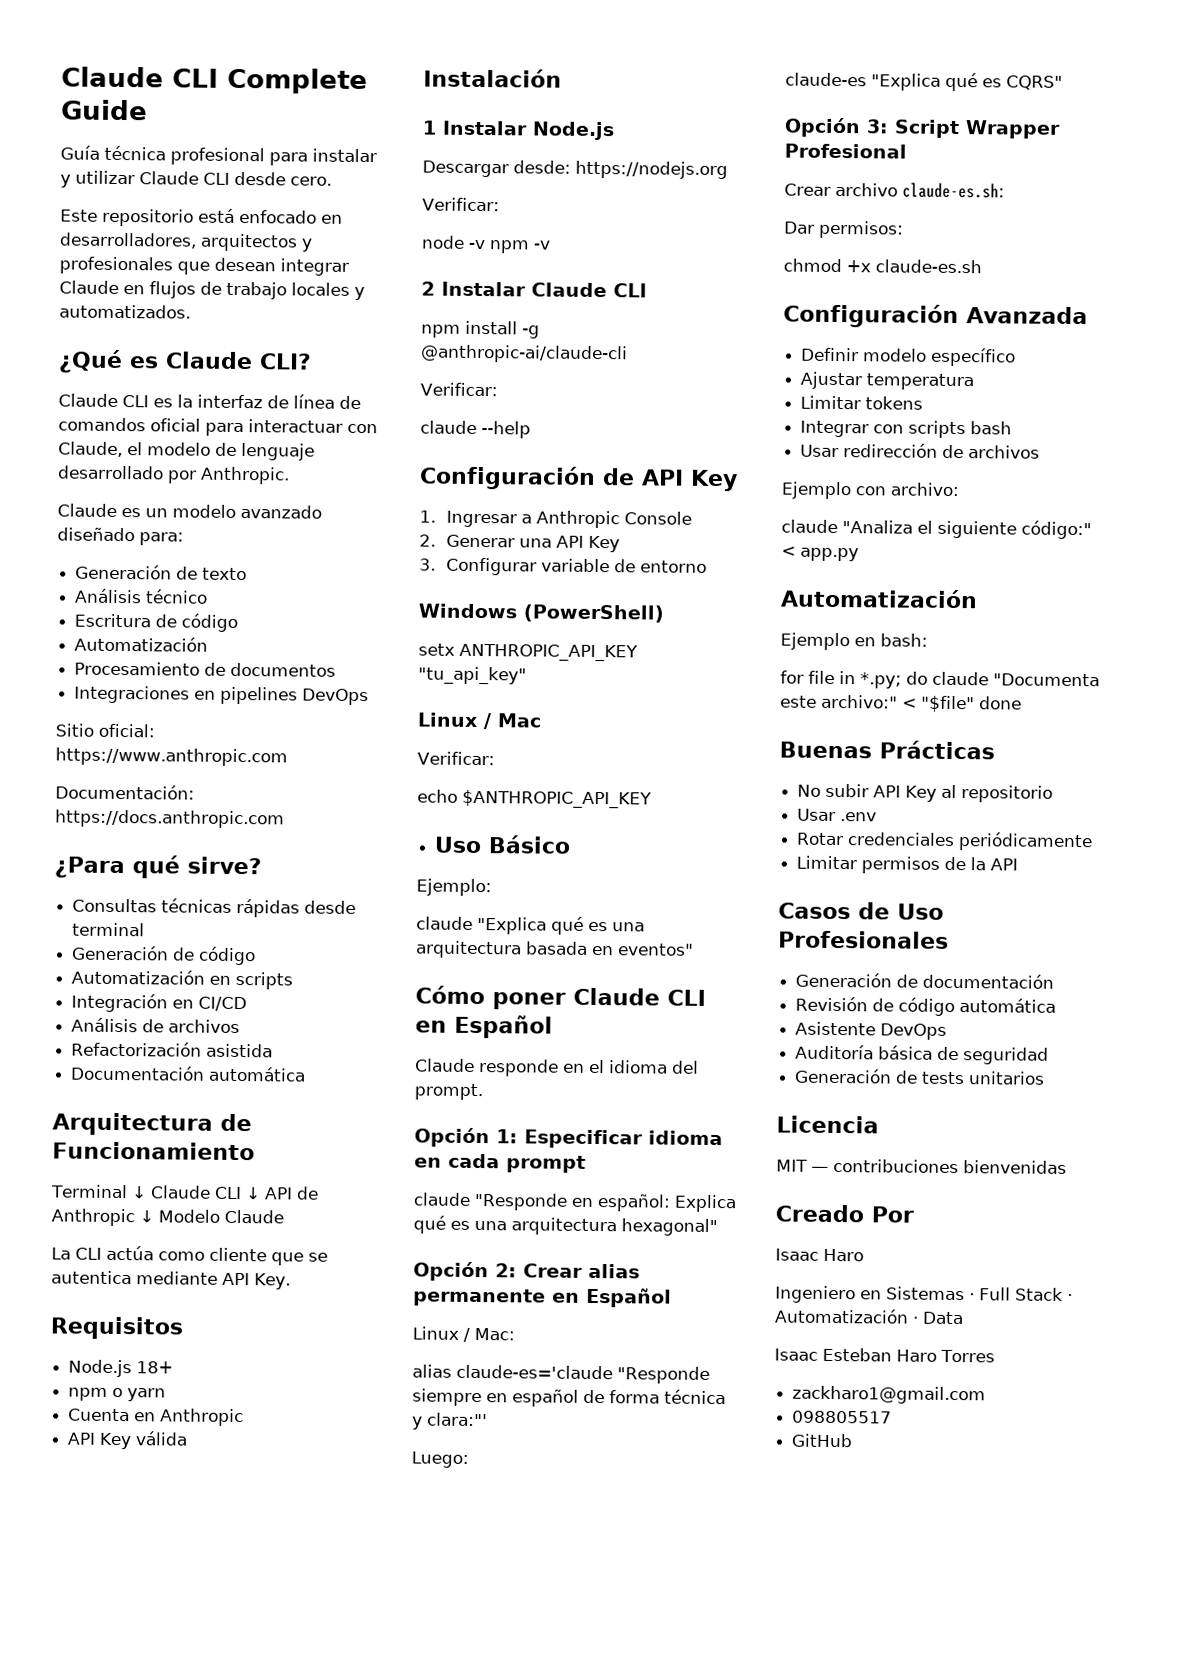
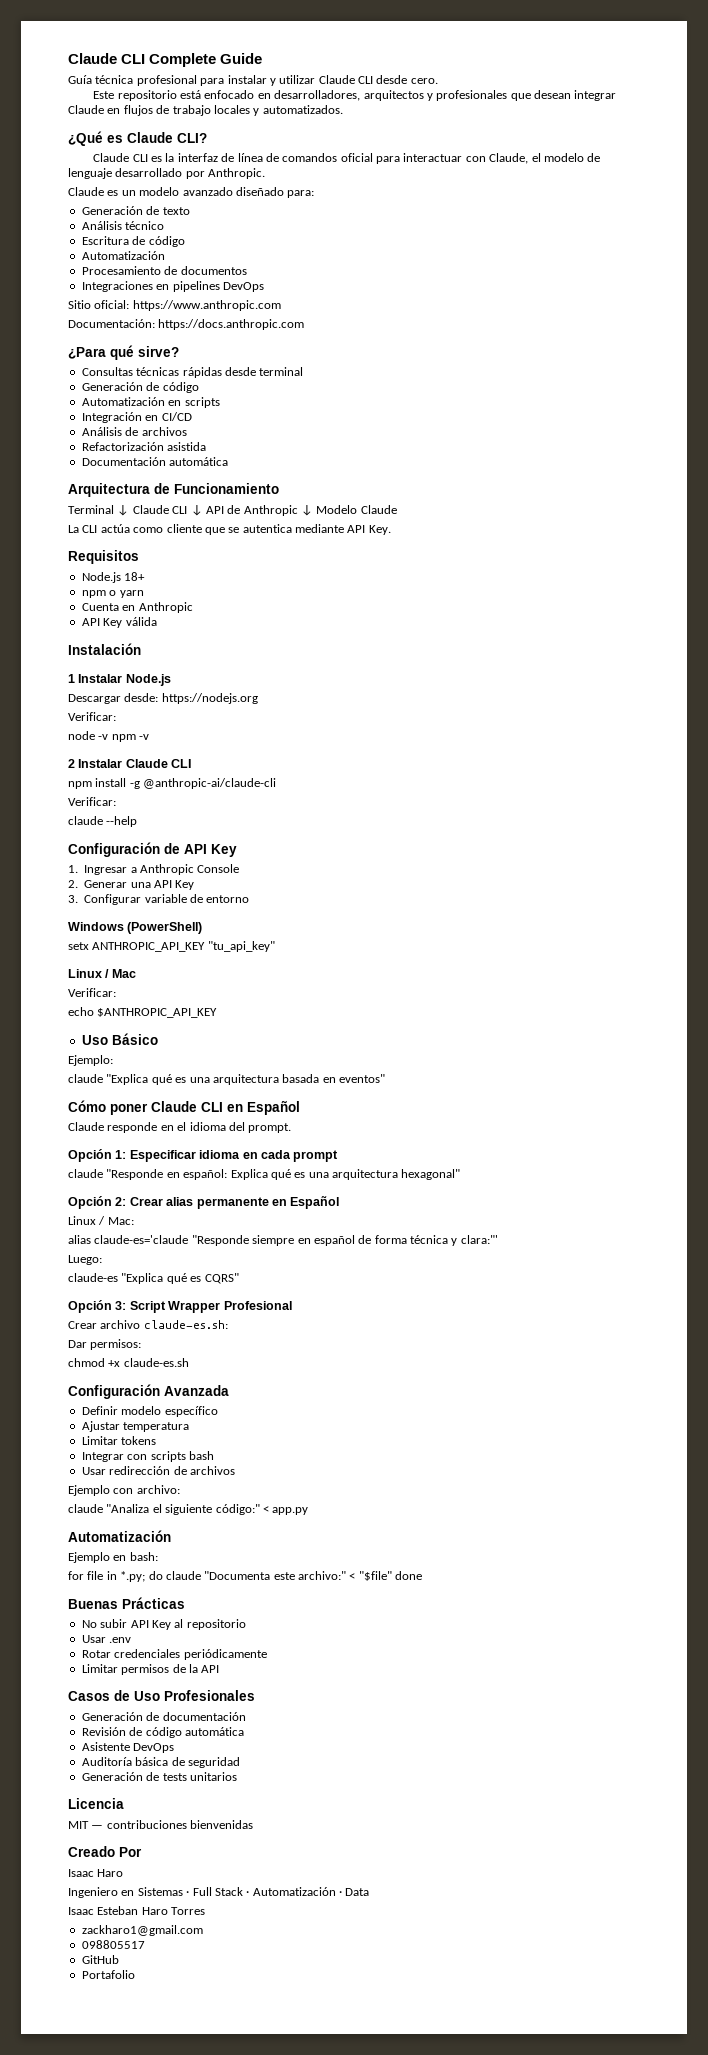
(854, 1440) none -> [81,1970,135,1979] // Portafolio

